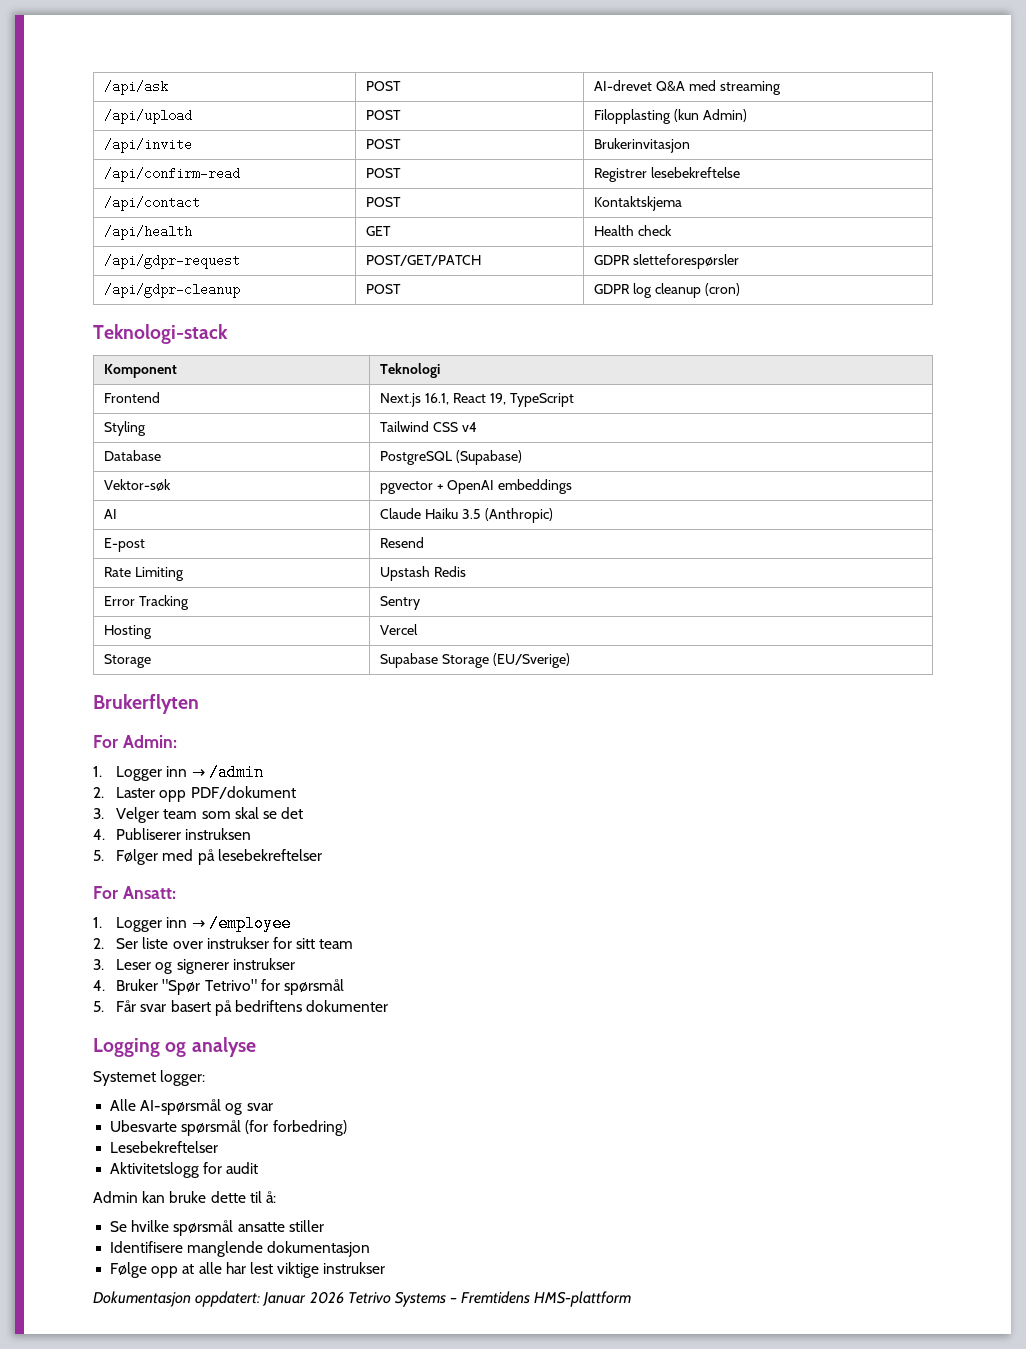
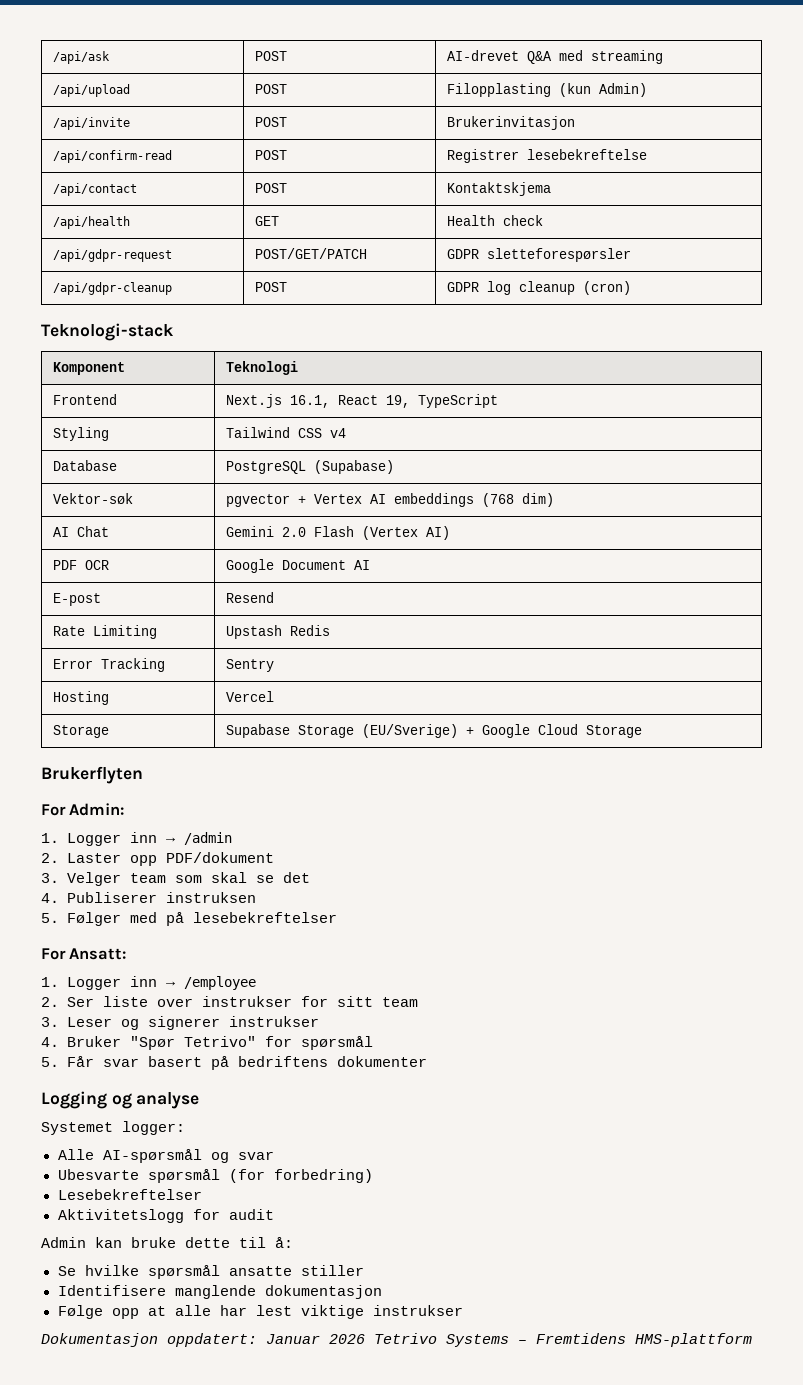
[446,480,494,494] OpenAI -> [313,494,386,504] Vertex AI
[104,509,118,519] [380,508,553,523] // AI | Claude Haiku 3.5 (Anthropic) -> [481,493,554,507] [52,526,109,537] [225,526,450,540] [52,560,109,570] [225,559,370,573] (768 dim) // AI Chat | Gemini 2.0 Flash (Vertex AI) // PDF OCR | Google Document AI
(570, 660) none -> [465,724,642,738] + Google Cloud Storage

